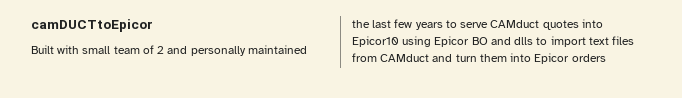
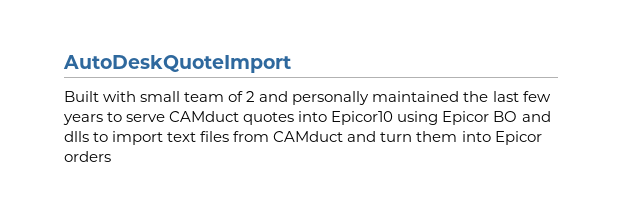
[31,19,153,32] camDUCTtoEpicor -> [63,55,291,73] AutoDeskQuoteImport

